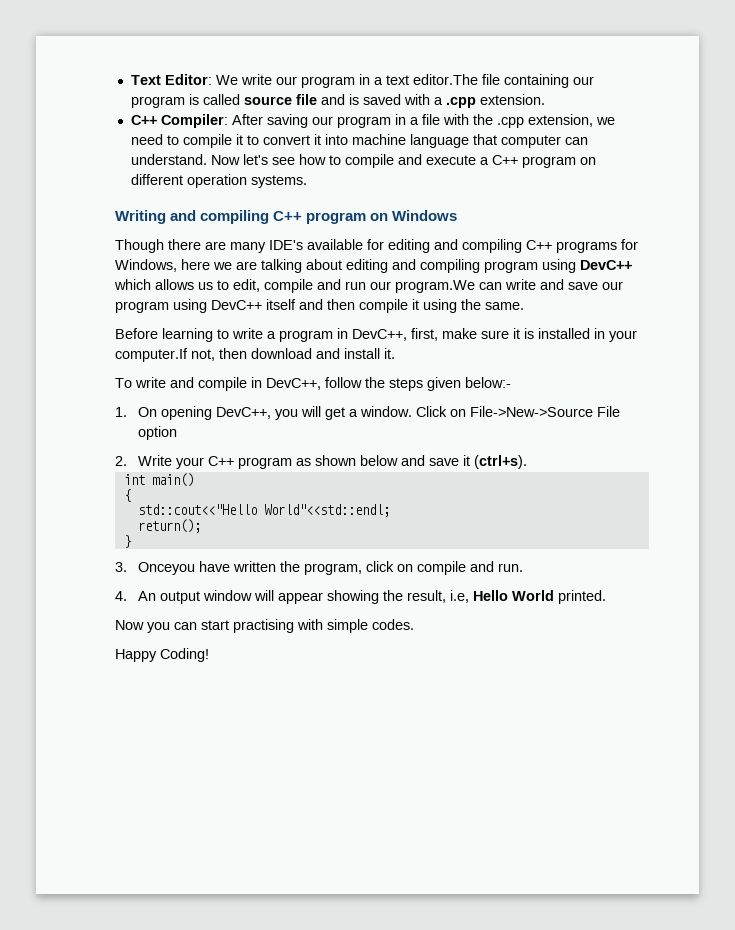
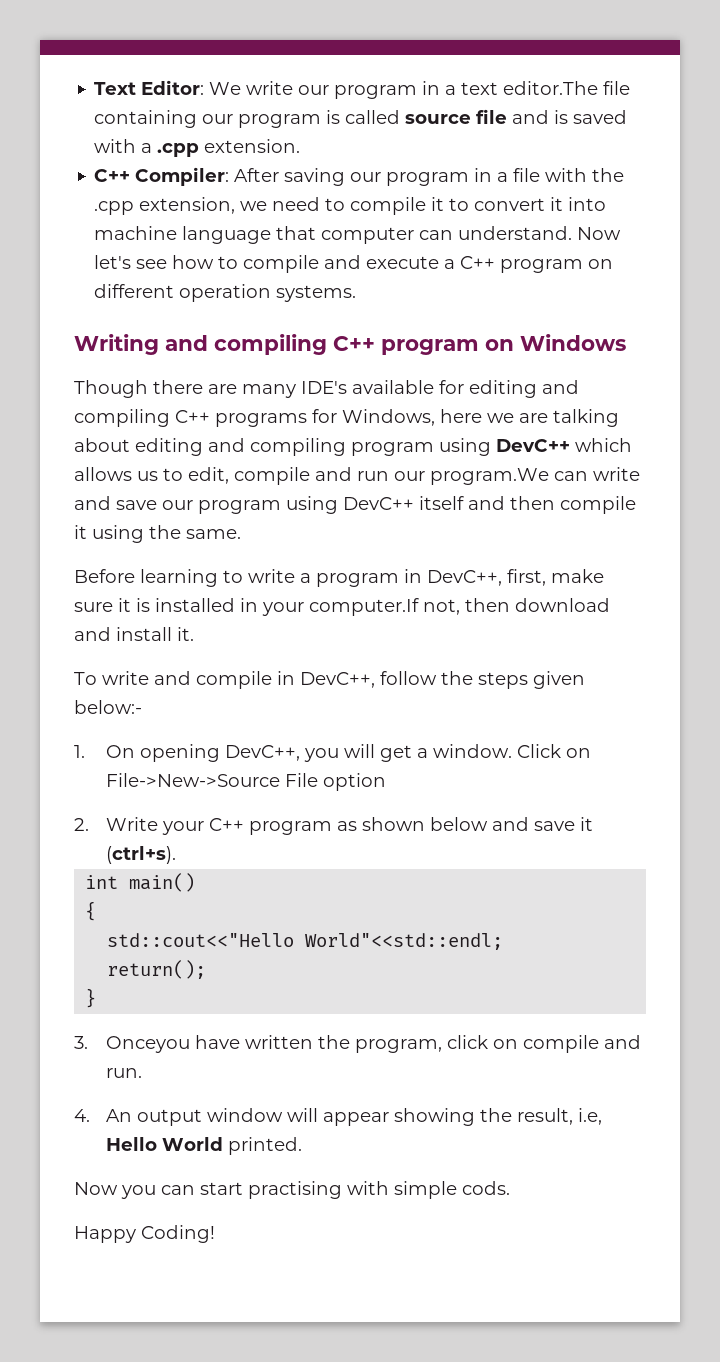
[372,619,414,630] codes. -> [462,1181,510,1195] cods.

